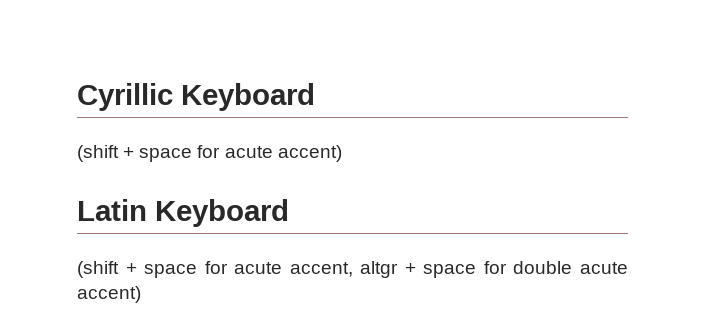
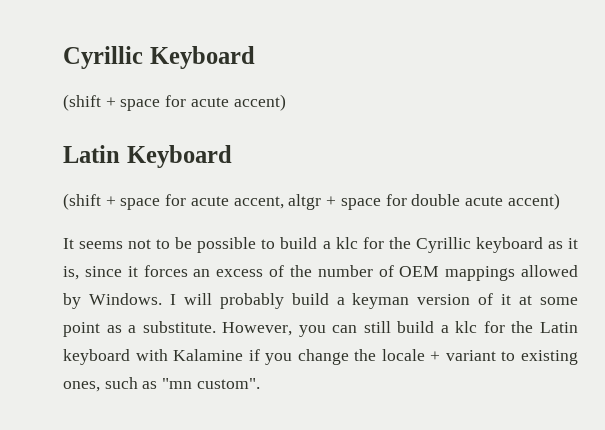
(141, 294) none -> [63,237,578,253] [63,265,578,281] [63,293,579,309] [63,321,579,337] [63,349,578,365] [63,377,260,392] // It seems not to be possible to build a klc for the Cyrillic keyboard as it is, since it forces an excess of the number of OEM mappings allowed by Windows. I will probably build a keyman version of it at some point as a substitute. However, you can still build a klc for the Latin keyboard with Kalamine if you change the locale + variant to existing ones, such as "mn custom".

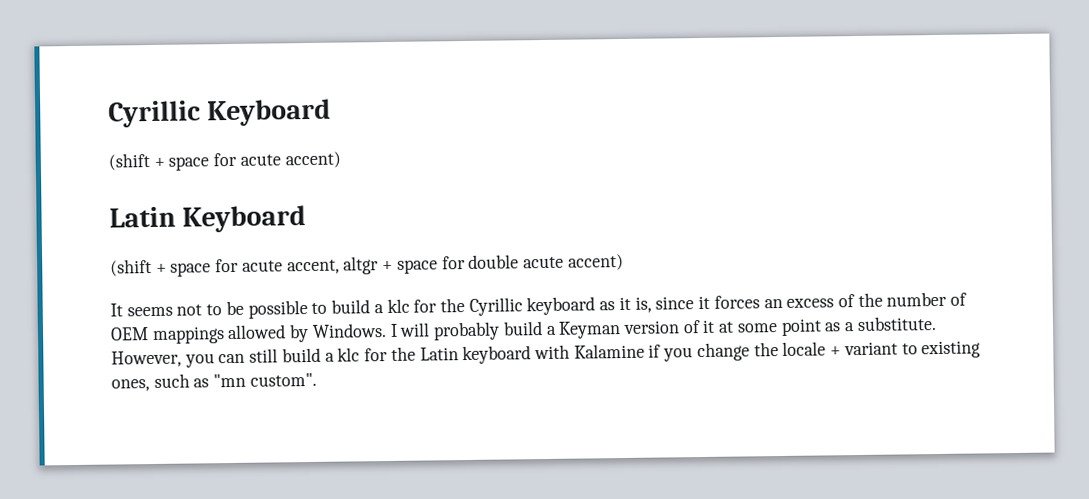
[352,293,410,309] keyman -> [558,321,622,339] Keyman

